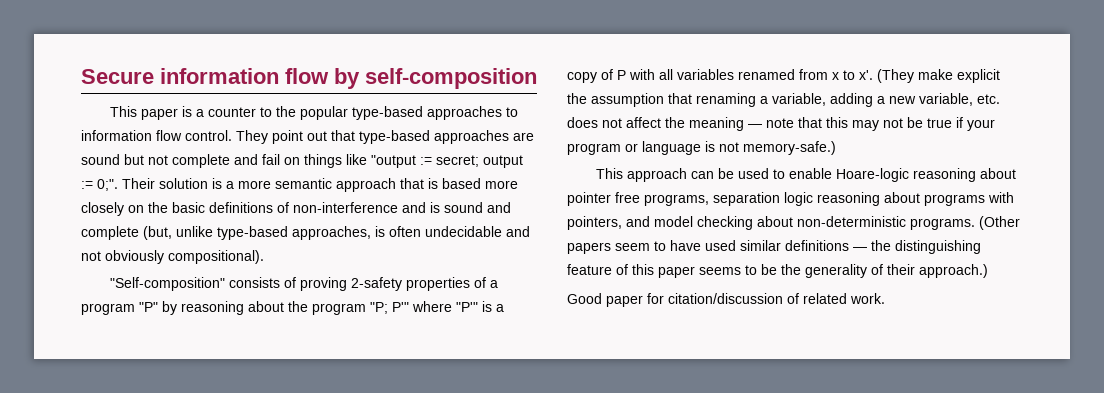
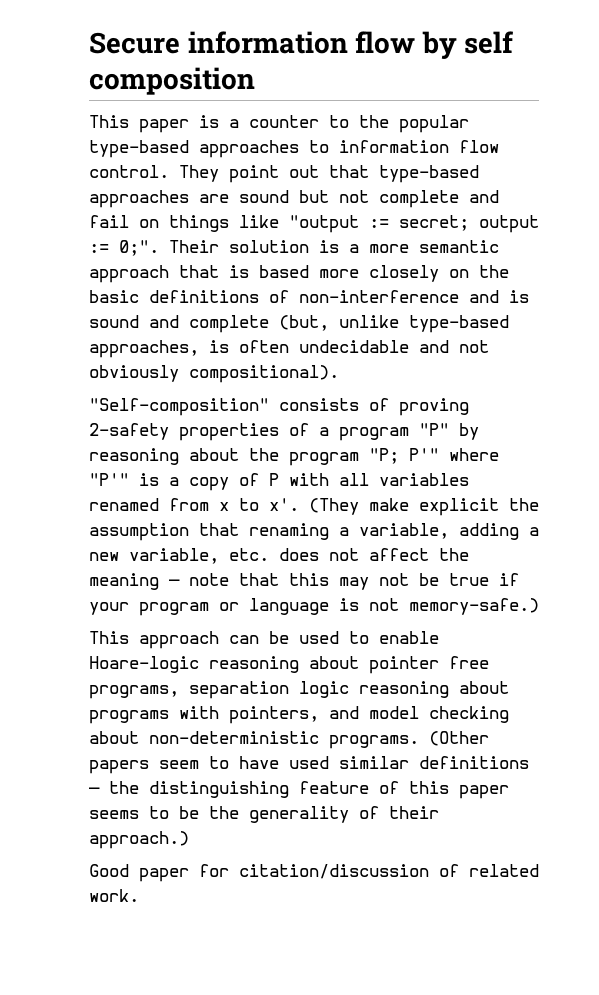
[365,68,537,89] self-composition -> [464,31,514,54] [89,67,255,95] self composition

